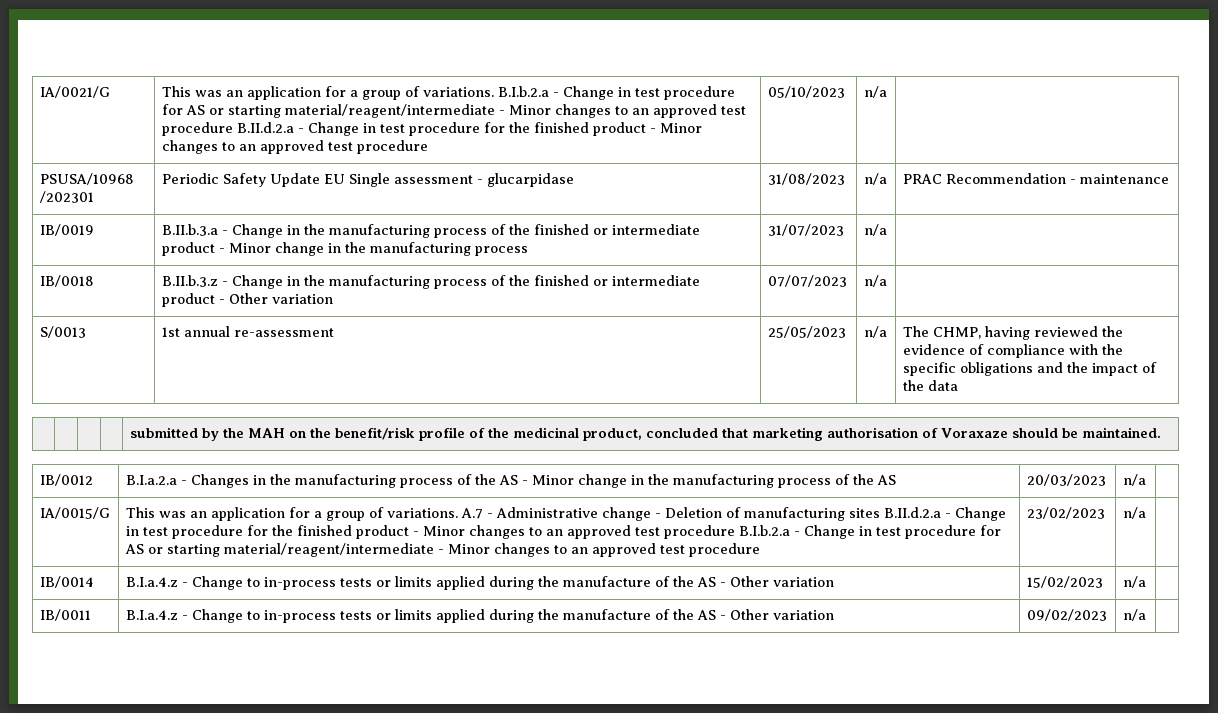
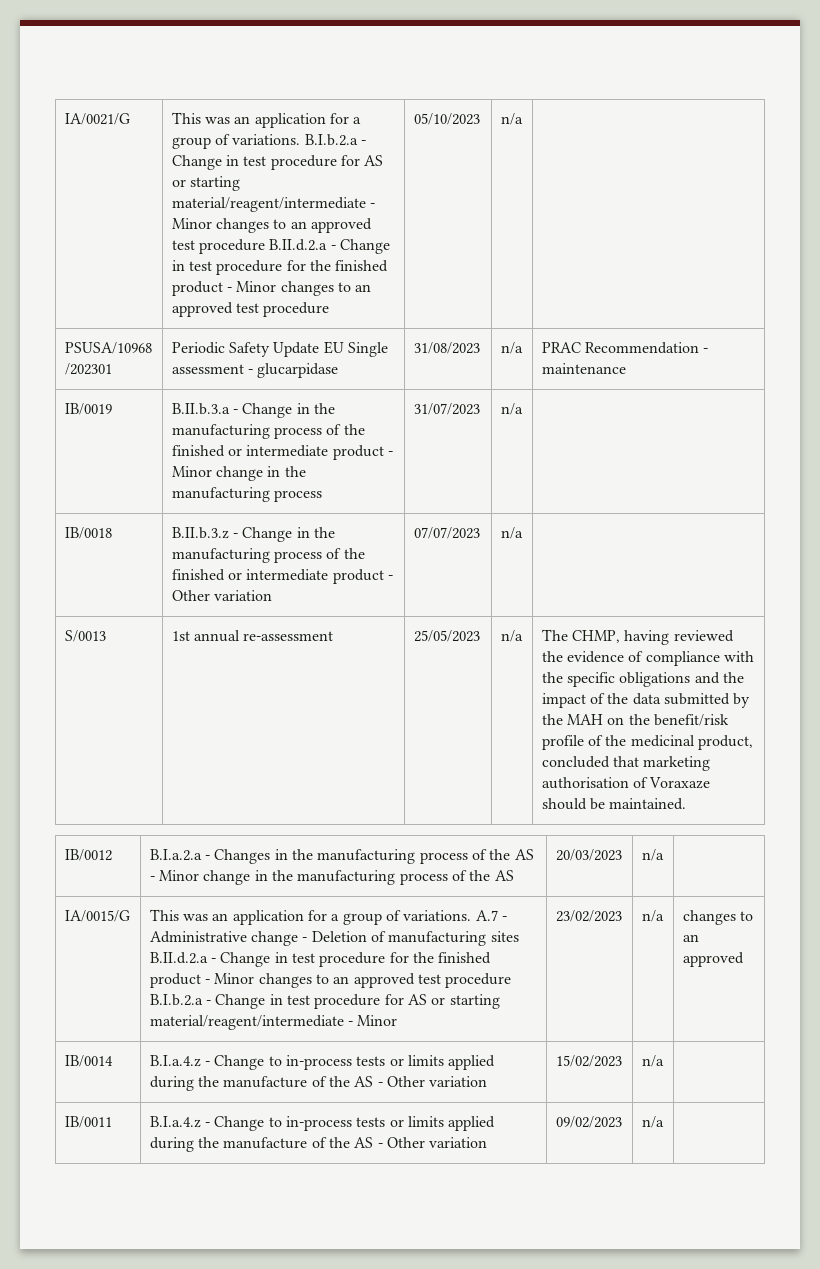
(958, 385) // | | | | -> (661, 699) none
[493,543,760,557] [1026,507,1105,519] [1122,507,1146,519] changes to an approved test procedure | 23/02/2023 | n/a | -> [555,910,622,922] [641,910,664,922] [682,910,753,925] [682,934,699,942] [682,952,744,967] | 23/02/2023 | n/a | changes to an approved

